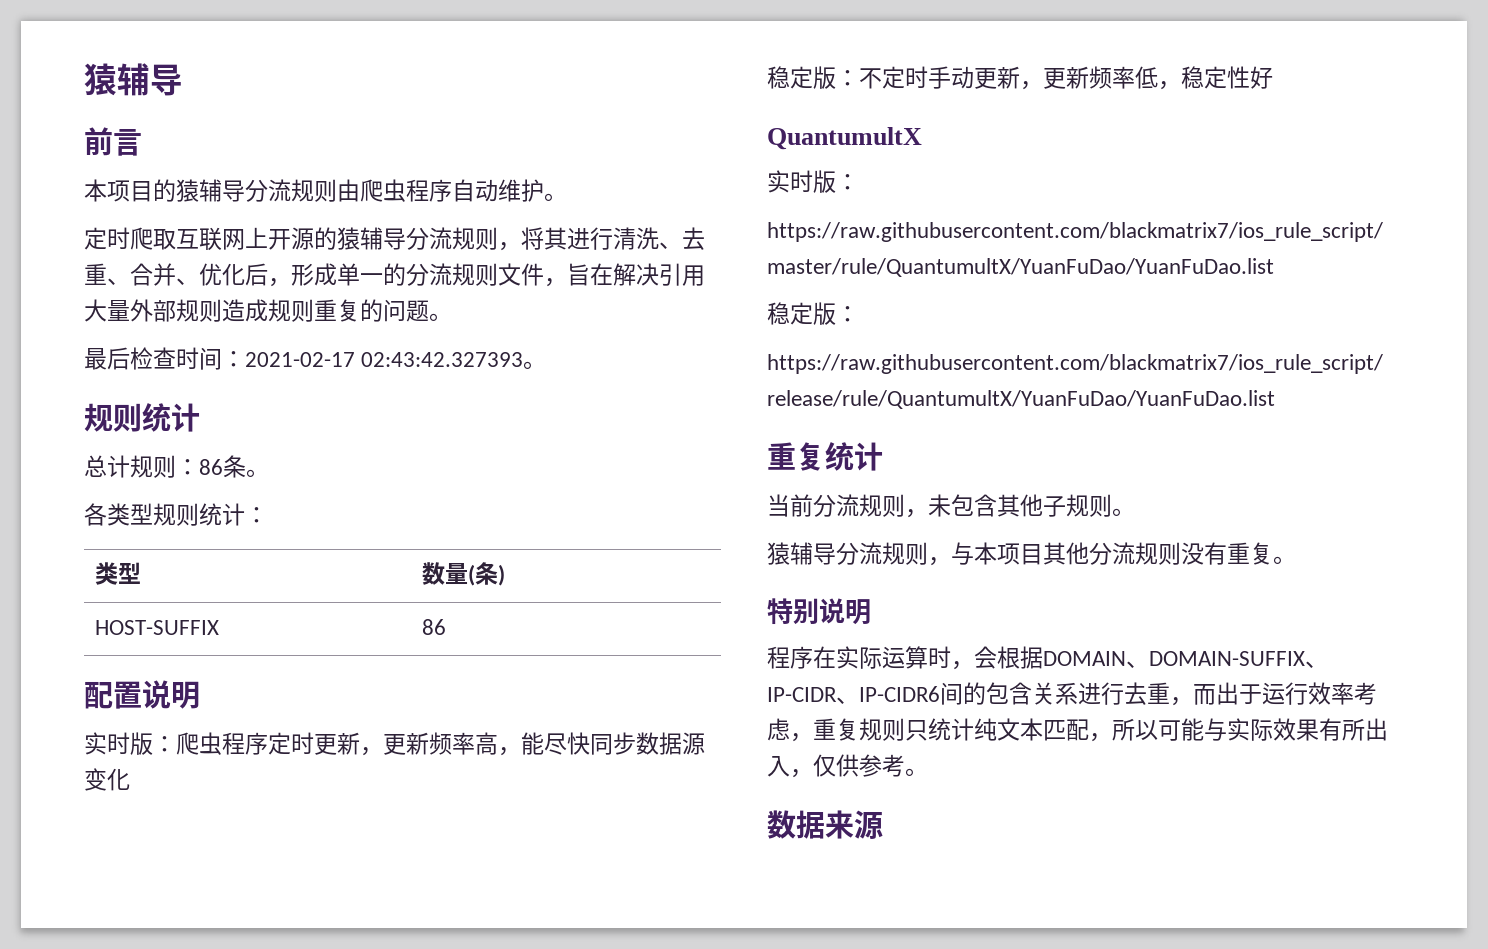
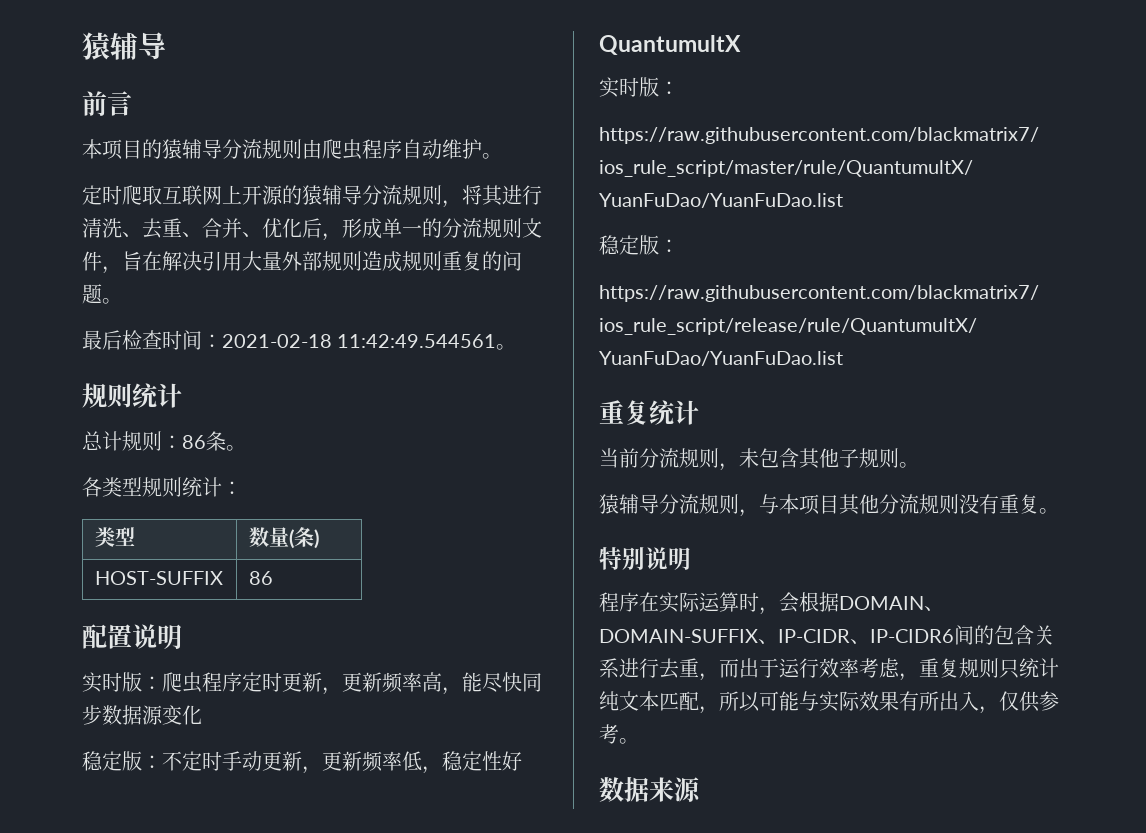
[245,352,524,367] 2021-02-17 02:43:42.327393 -> [222,334,497,348] 2021-02-18 11:42:49.544561

